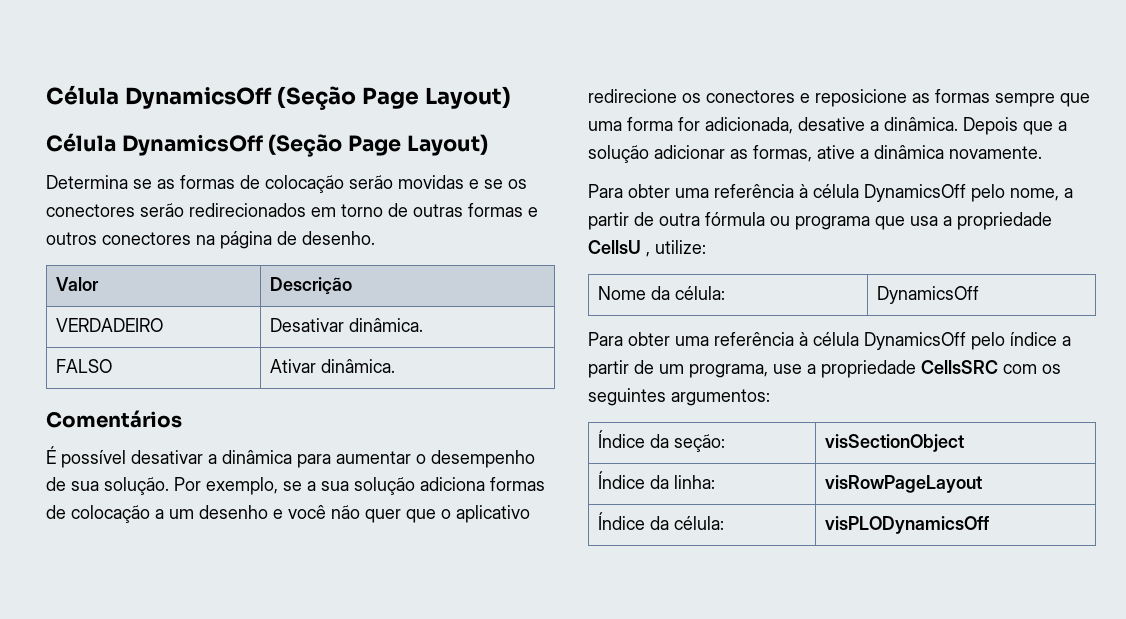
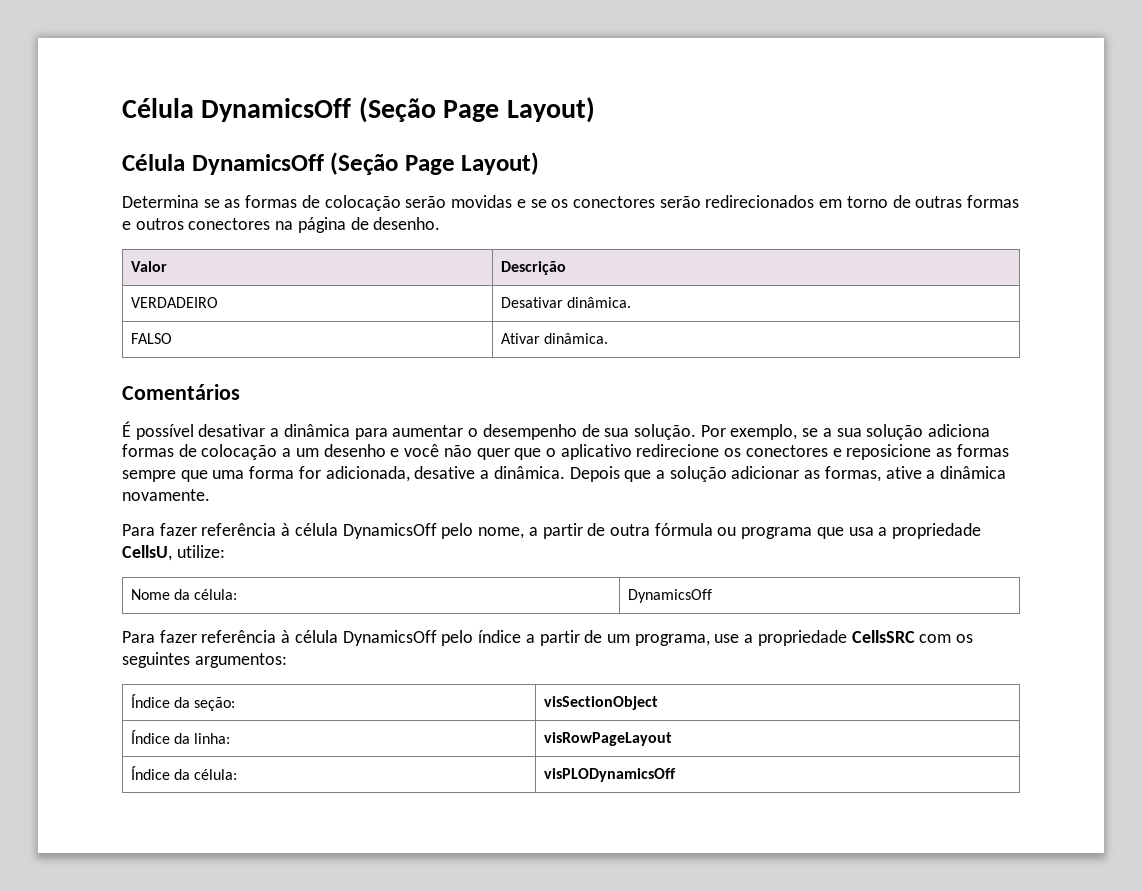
[628,184,709,198] obter uma -> [159,523,197,536] fazer
[588,240,650,257] CellsU , -> [122,545,172,561] CellsU,
[628,332,709,346] obter uma -> [159,630,197,643] fazer

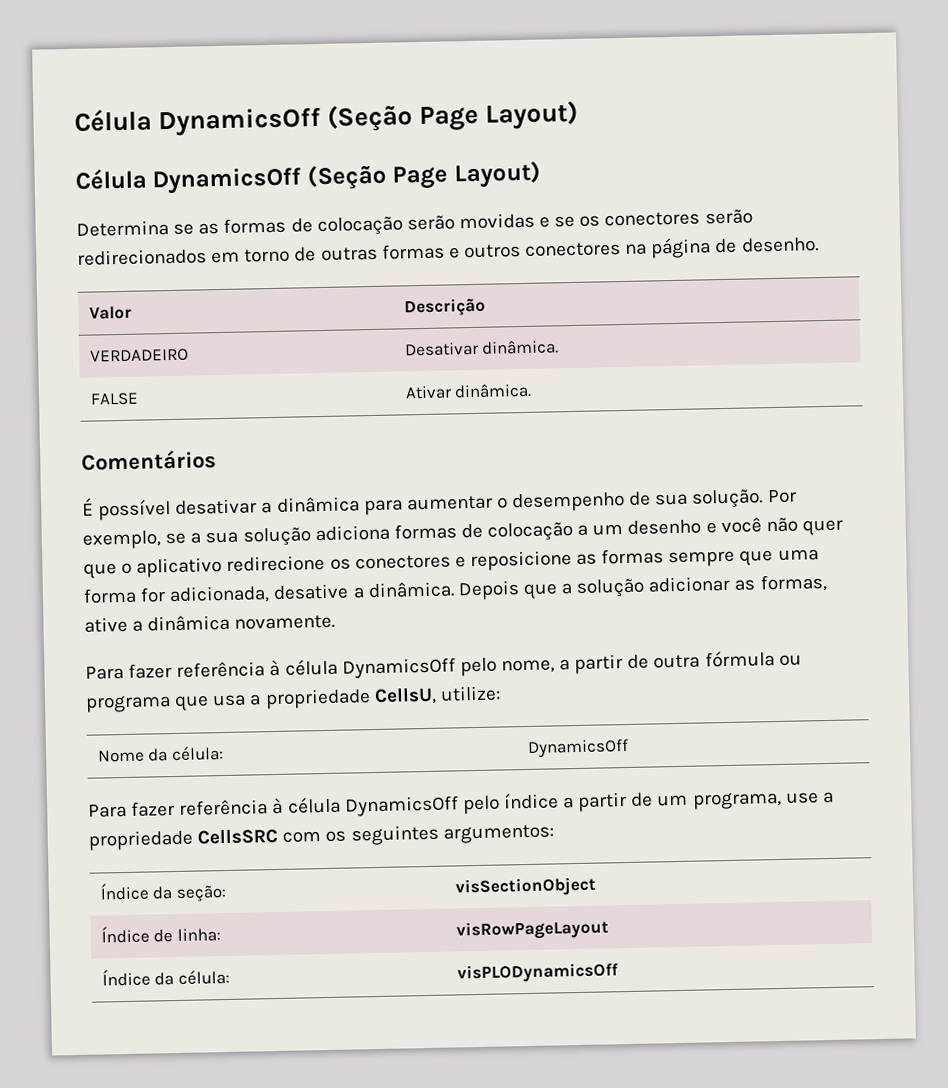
[130,333,172,344] FALSO -> [89,392,139,406] FALSE
[174,733,191,744] da -> [153,929,174,943] de

